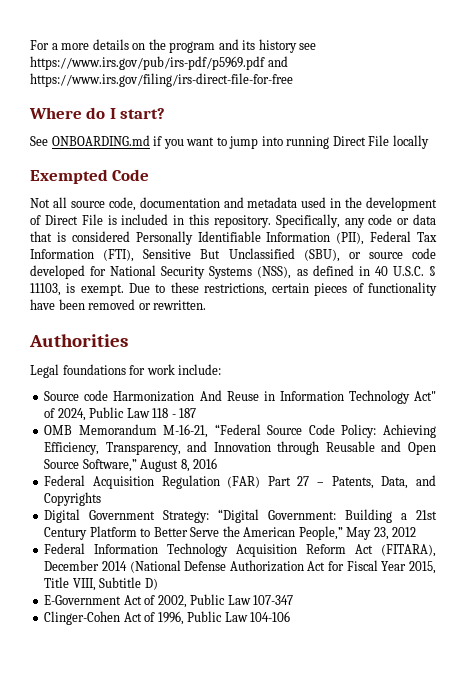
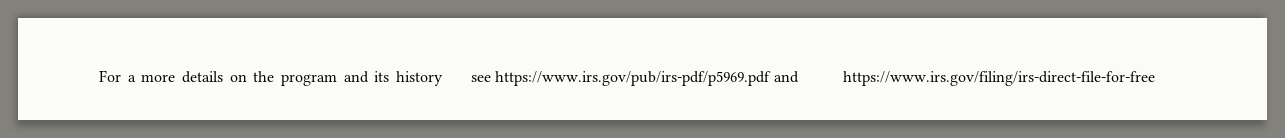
[29,107,166,119] [30,135,429,149] [30,169,150,184] [30,197,437,211] [30,214,436,228] [30,231,437,245] [30,248,436,262] [30,265,436,279] [30,282,438,296] [30,299,207,310] [29,334,128,347] [30,364,222,378] [44,390,436,404] [44,407,197,421] [44,424,436,438] [44,441,436,455] [44,458,218,472] [44,475,436,489] [44,492,102,506] [44,509,437,523] [44,526,417,540] [44,543,436,557] [44,560,436,574] [44,577,158,591] [44,594,294,608] [44,611,291,625] // Where do I start? // See ONBOARDING.md if you want to jump into running Direct File locally // Exempted Code // Not all source code, documentation and metadata used in the development of Direct File is included in this repository. Specifically, any code or data that is considered Personally Identifiable Information (PII), Federal Tax Information (FTI), Sensitive But Unclassified (SBU), or source code developed for National Security Systems (NSS), as defined in 40 U.S.C. § 11103, is exempt. Due to these restrictions, certain pieces of functionality have been removed or rewritten. // Authorities // Legal foundations for work include: // Source code Harmonization And Reuse in Information Technology Act" of 2024, Public Law 118 - 187 // OMB Memorandum M-16-21, “Federal Source Code Policy: Achieving Efficiency, Transparency, and Innovation through Reusable and Open Source Software,” August 8, 2016 // Federal Acquisition Regulation (FAR) Part 27 – Patents, Data, and Copyrights // Digital Government Strategy: “Digital Government: Building a 21st Century Platform to Better Serve the American People,” May 23, 2012 // Federal Information Technology Acquisition Reform Act (FITARA), December 2014 (National Defense Authorization Act for Fiscal Year 2015, Title VIII, Subtitle D) // E-Government Act of 2002, Public Law 107-347 // Clinger-Cohen Act of 1996, Public Law 104-106 -> (1155, 78) none

